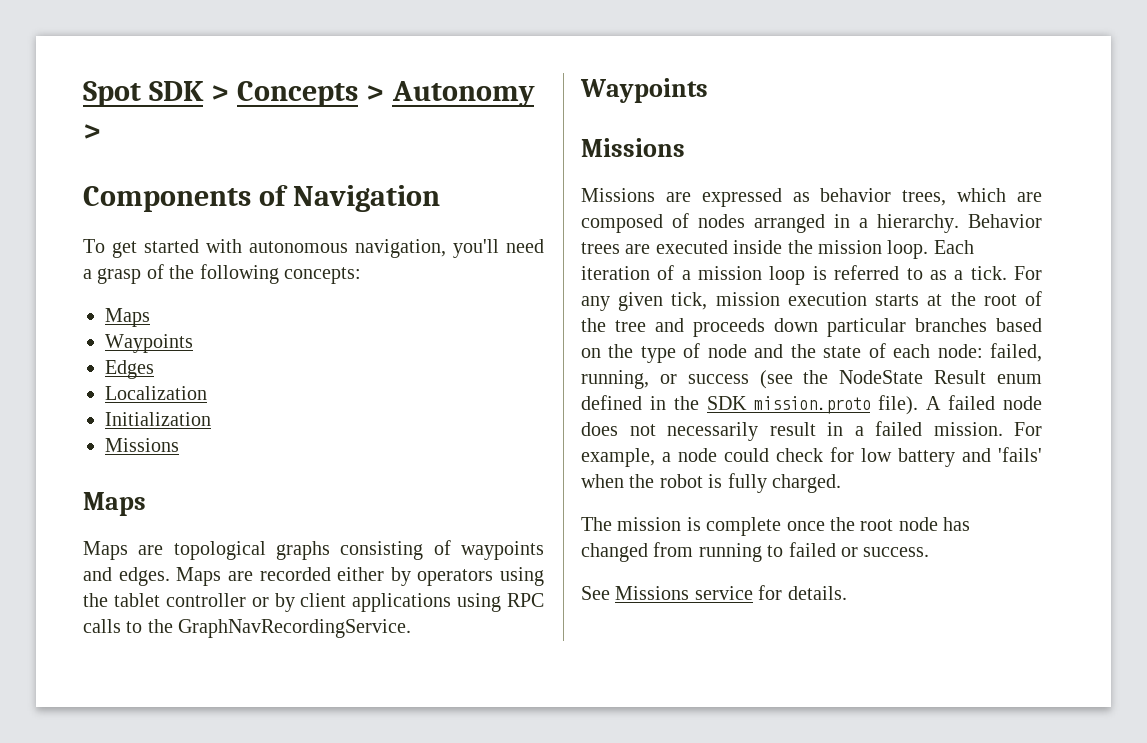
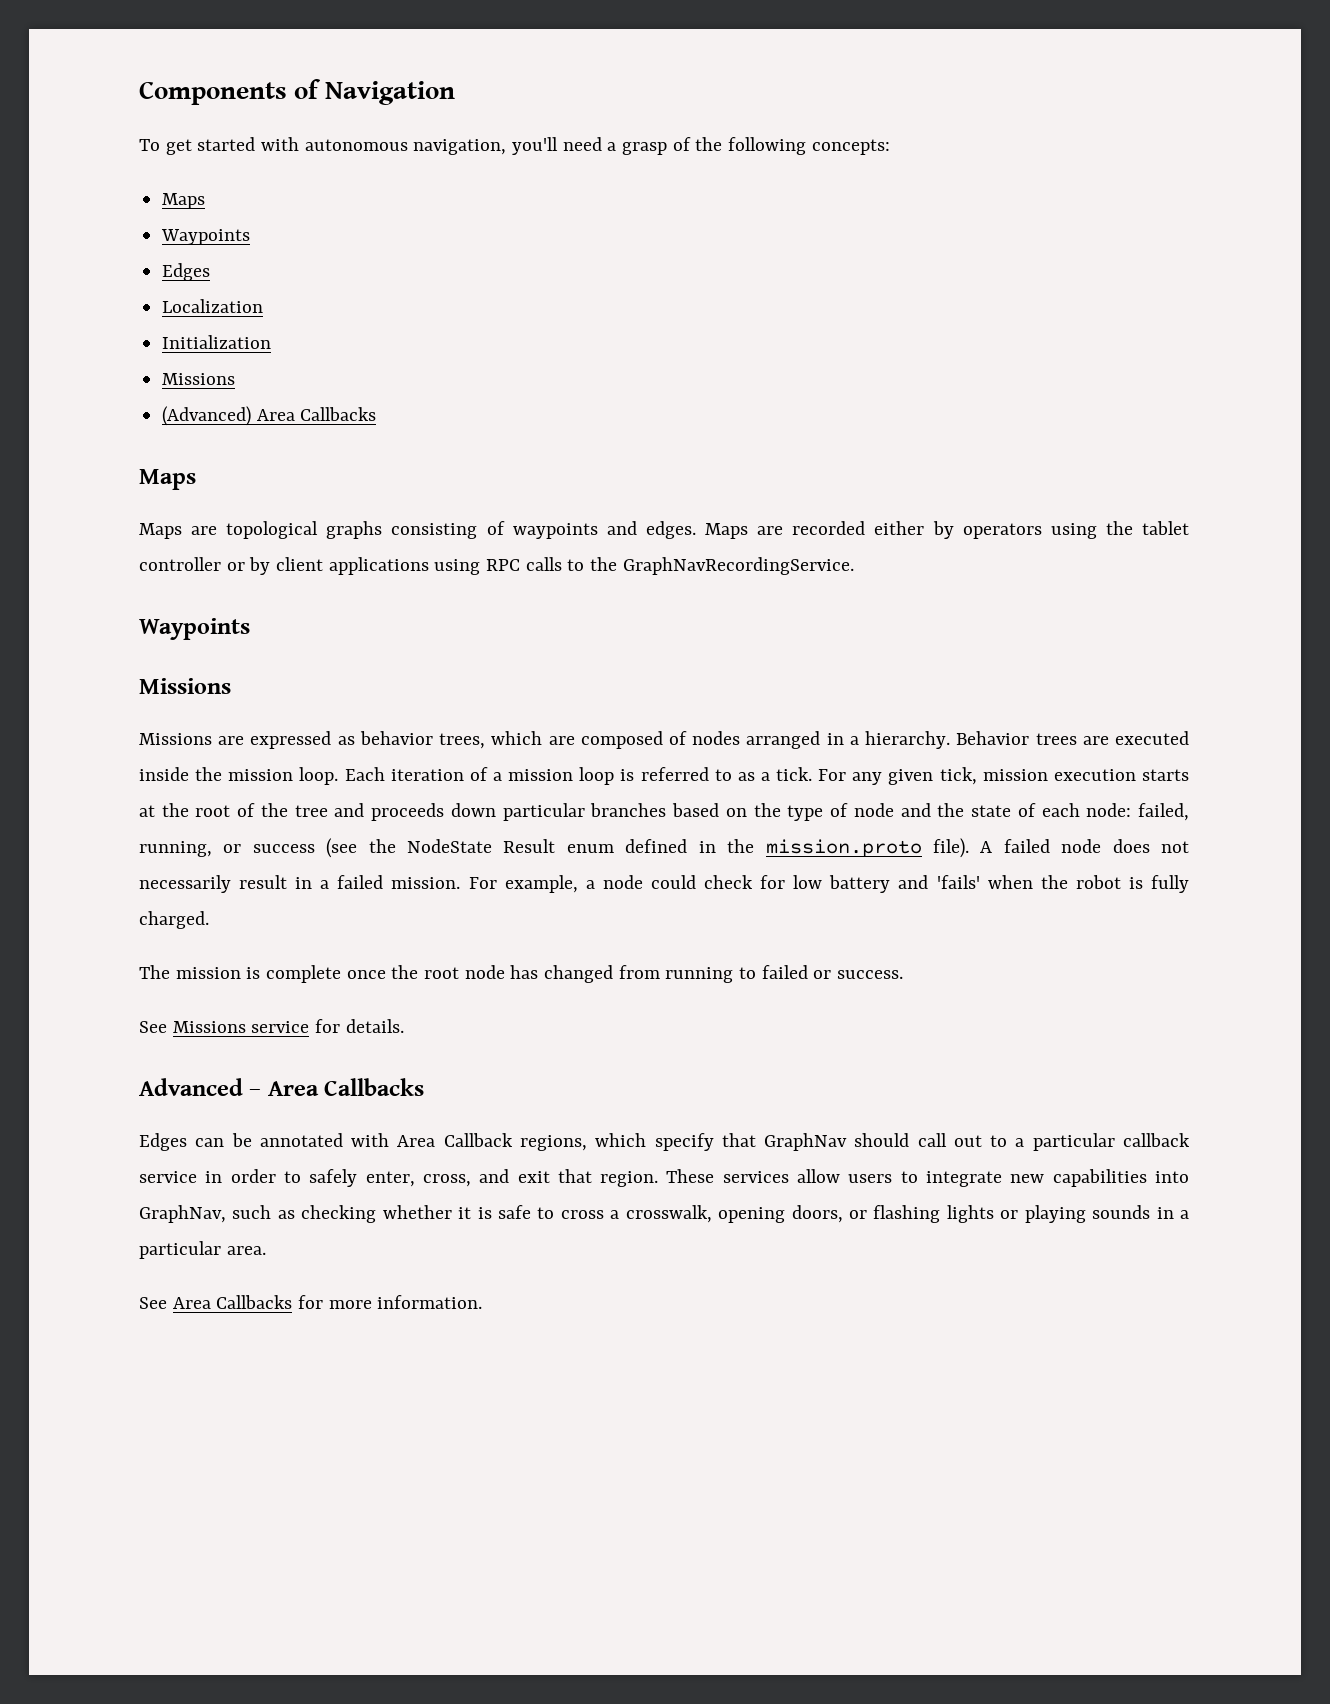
[83,81,535,107] [83,124,101,140] Spot SDK > Concepts > Autonomy > // -> (139, 93) none
(179, 445) none -> [162,406,377,426] // (Advanced) Area Callbacks
[706,396,747,410] SDK -> (755, 846) none
(847, 593) none -> [139,1078,425,1096] [139,1133,1191,1151] [139,1169,1189,1187] [139,1205,1190,1223] [139,1241,266,1259] [139,1295,483,1309] // Advanced – Area Callbacks // Edges can be annotated with Area Callback regions, which specify that GraphNav should call out to a particular callback service in order to safely enter, cross, and exit that region. These services allow users to integrate new capabilities into GraphNav, such as checking whether it is safe to cross a crosswalk, opening doors, or flashing lights or playing sounds in a particular area. // See Area Callbacks for more information.

